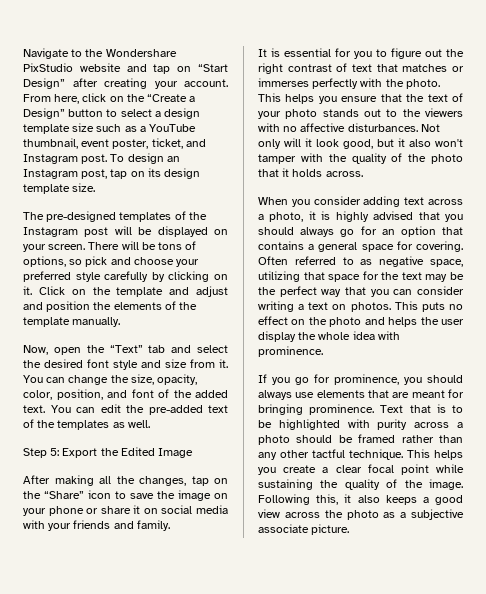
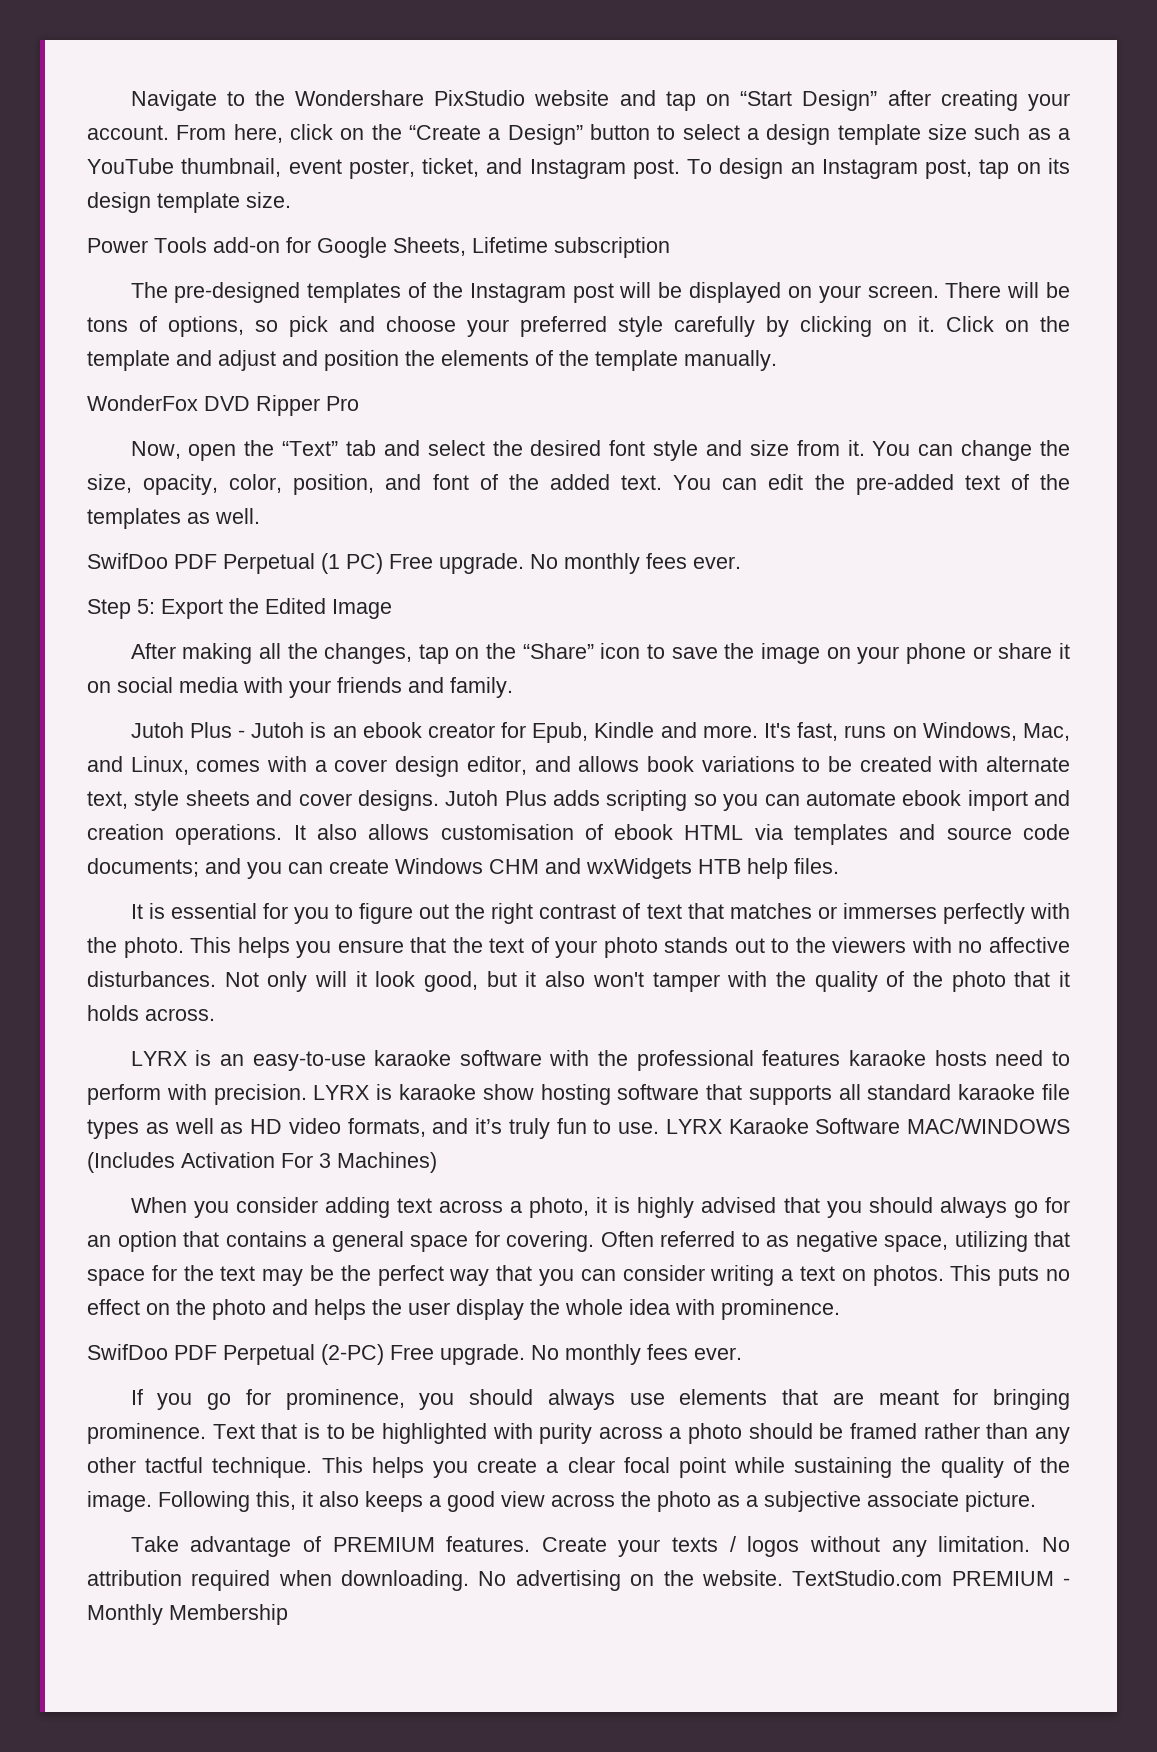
(96, 187) none -> [87,237,670,258] // Power Tools add-on for Google Sheets, Lifetime subscription
(121, 322) none -> [87,395,359,416] // WonderFox DVD Ripper Pro
(150, 424) none -> [87,553,741,574] // SwifDoo PDF Perpetual (1 PC) Free upgrade. No monthly fees ever.
(170, 525) none -> [130,722,1070,743] [87,756,1070,777] [87,790,1070,811] [87,824,1070,845] [87,858,839,879] // Jutoh Plus - Jutoh is an ebook creator for Epub, Kindle and more. It's fast, runs on Windows, Mac, and Linux, comes with a cover design editor, and allows book variations to be created with alternate text, style sheets and cover designs. Jutoh Plus adds scripting so you can automate ebook import and creation operations. It also allows customisation of ebook HTML via templates and source code documents; and you can create Windows CHM and wxWidgets HTB help files.
(363, 174) none -> [130,1050,1070,1071] [87,1084,1071,1105] [87,1118,1070,1139] [87,1152,437,1173] // LYRX is an easy-to-use karaoke software with the professional features karaoke hosts need to perform with precision. LYRX is karaoke show hosting software that supports all standard karaoke file types as well as HD video formats, and it’s truly fun to use. LYRX Karaoke Software MAC/WINDOWS (Includes Activation For 3 Machines)
(323, 351) none -> [87,1344,742,1365] // SwifDoo PDF Perpetual (2-PC) Free upgrade. No monthly fees ever.
(350, 529) none -> [130,1536,1071,1557] [87,1570,1070,1591] [87,1604,288,1625] // Take advantage of PREMIUM features. Create your texts / logos without any limitation. No attribution required when downloading. No advertising on the website. TextStudio.com PREMIUM - Monthly Membership

